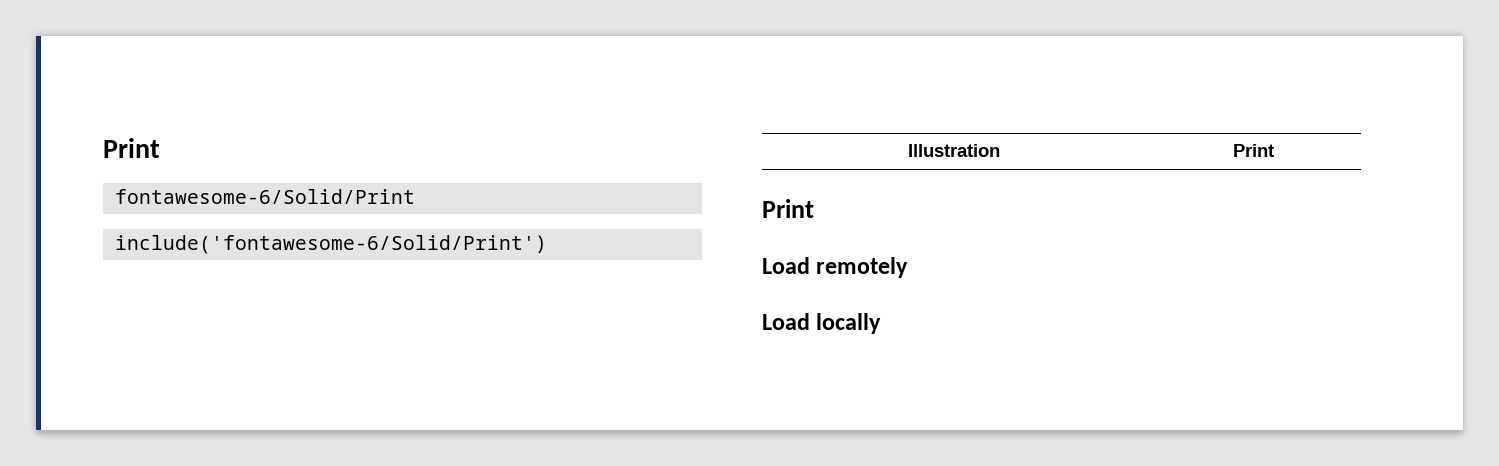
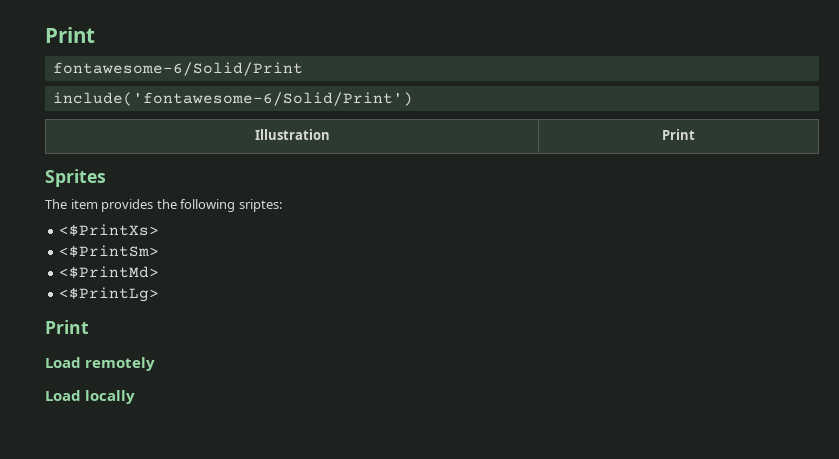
(1274, 150) none -> [45,169,106,187] [45,199,282,212] [59,224,160,236] [59,245,160,257] [59,266,160,278] [59,287,160,302] // Sprites // The item provides the following sriptes: // <$PrintXs> // <$PrintSm> // <$PrintMd> // <$PrintLg>

